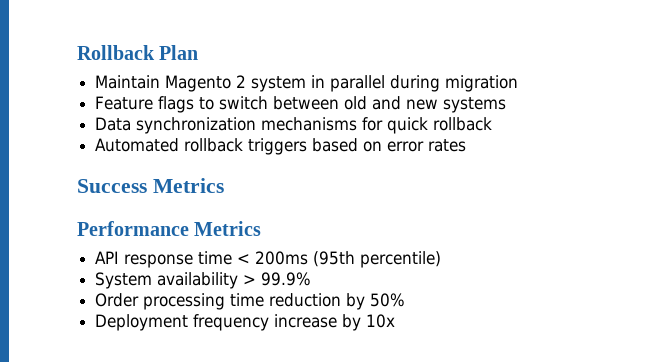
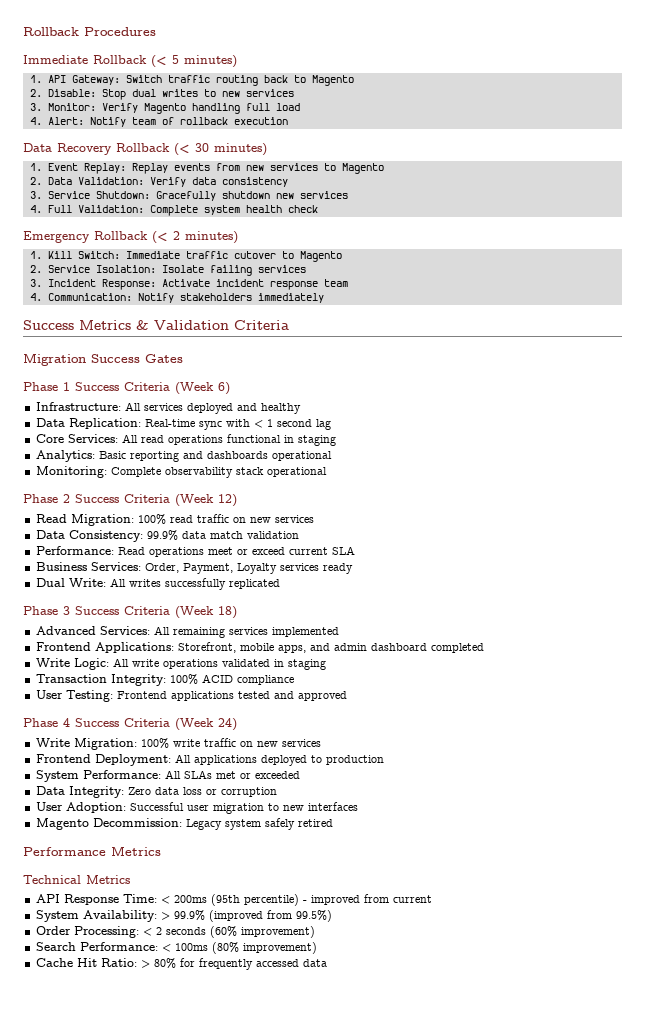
[77,45,199,60] [95,75,519,92] [95,96,507,113] [95,117,493,134] [95,138,467,155] [77,178,224,193] Rollback Plan // Maintain Magento 2 system in parallel during migration // Feature flags to switch between old and new systems // Data synchronization mechanisms for quick rollback // Automated rollback triggers based on error rates // Success Metrics -> [23,27,156,36] [23,55,237,68] [29,75,354,86] [29,89,294,100] [29,103,300,114] [29,117,288,127] [23,143,267,156] [29,163,384,174] [29,177,288,187] [29,191,348,201] [29,205,318,216] [23,231,238,244] [29,251,342,262] [29,265,306,276] [29,279,348,290] [29,293,324,303] [23,320,289,330] [23,353,183,366] [23,382,230,395] [35,402,301,414] [35,418,331,430] [35,434,336,446] [35,450,332,462] [35,466,327,478] [23,494,237,507] [35,514,314,526] [35,530,299,542] [35,546,355,557] [35,562,353,574] [35,578,280,590] [23,606,237,619] [35,626,339,638] [35,642,484,653] [35,658,326,670] [35,674,294,686] [35,690,347,702] [23,718,237,731] [35,738,321,750] [35,754,384,766] [35,770,300,782] [35,786,277,798] [35,802,358,814] [35,818,333,830] Rollback Procedures // Immediate Rollback (< 5 minutes) // 1. API Gateway: Switch traffic routing back to Magento // 2. Disable: Stop dual writes to new services // 3. Monitor: Verify Magento handling full load // 4. Alert: Notify team of rollback execution // Data Recovery Rollback (< 30 minutes) // 1. Event Replay: Replay events from new services to Magento // 2. Data Validation: Verify data consistency // 3. Service Shutdown: Gracefully shutdown new services // 4. Full Validation: Complete system health check // Emergency Rollback (< 2 minutes) // 1. Kill Switch: Immediate traffic cutover to Magento // 2. Service Isolation: Isolate failing services // 3. Incident Response: Activate incident response team // 4. Communication: Notify stakeholders immediately // Success Metrics & Validation Criteria // Migration Success Gates // Phase 1 Success Criteria (Week 6) // Infrastructure: All services deployed and healthy // Data Replication: Real-time sync with < 1 second lag // Core Services: All read operations functional in staging // Analytics: Basic reporting and dashboards operational // Monitoring: Complete observability stack operational // Phase 2 Success Criteria (Week 12) // Read Migration: 100% read traffic on new services // Data Consistency: 99.9% data match validation // Performance: Read operations meet or exceed current SLA // Business Services: Order, Payment, Loyalty services ready // Dual Write: All writes successfully replicated // Phase 3 Success Criteria (Week 18) // Advanced Services: All remaining services implemented // Frontend Applications: Storefront, mobile apps, and admin dashboard completed // Write Logic: All write operations validated in staging // Transaction Integrity: 100% ACID compliance // User Testing: Frontend applications tested and approved // Phase 4 Success Criteria (Week 24) // Write Migration: 100% write traffic on new services // Frontend Deployment: All applications deployed to production // System Performance: All SLAs met or exceeded // Data Integrity: Zero data loss or corruption // User Adoption: Successful user migration to new interfaces // Magento Decommission: Legacy system safely retired
[95,251,233,268] // API response time -> [23,875,130,884] [35,894,157,905] // Technical Metrics // API Response Time:
[95,272,239,289] // System availability -> [302,894,432,905] [35,910,157,922] - improved from current // System Availability:
[95,293,406,310] [95,314,396,331] // Order processing time reduction by 50% // Deployment frequency increase by 10x -> [208,910,332,922] [35,926,315,938] [35,942,317,954] [35,958,327,970] (improved from 99.5%) // Order Processing: < 2 seconds (60% improvement) // Search Performance: < 100ms (80% improvement) // Cache Hit Ratio: > 80% for frequently accessed data

